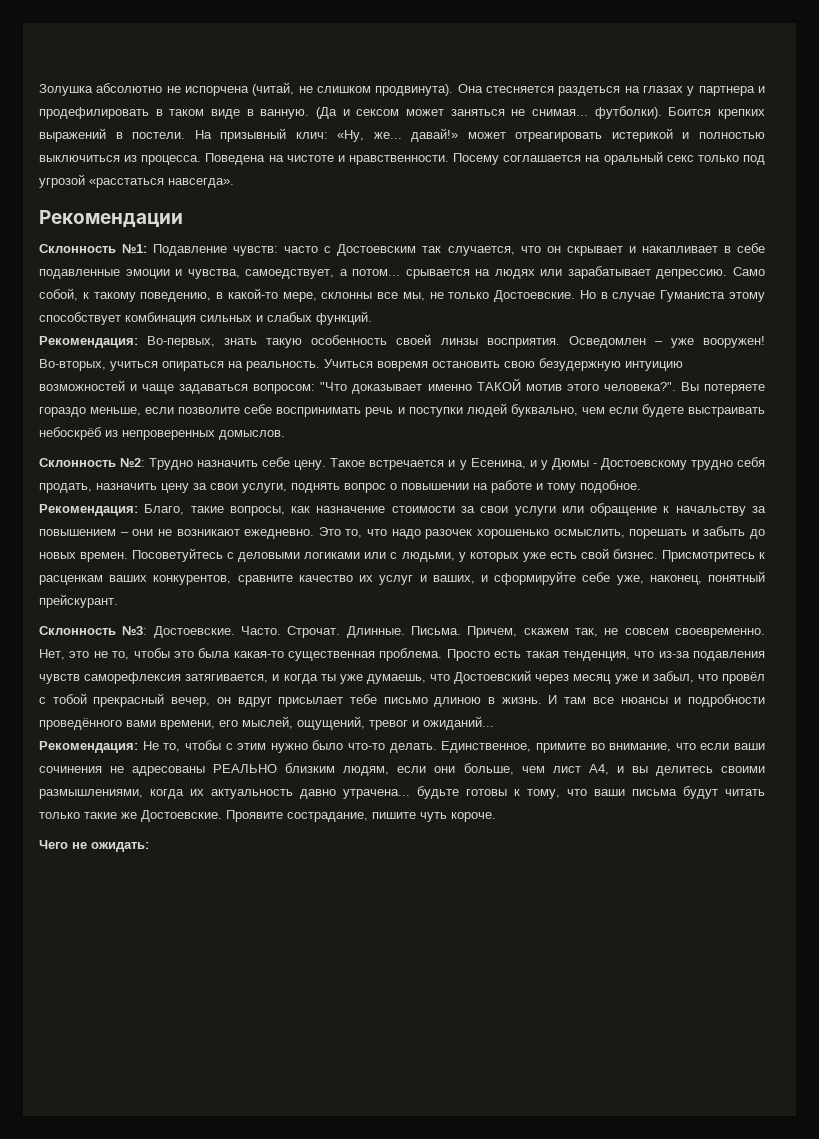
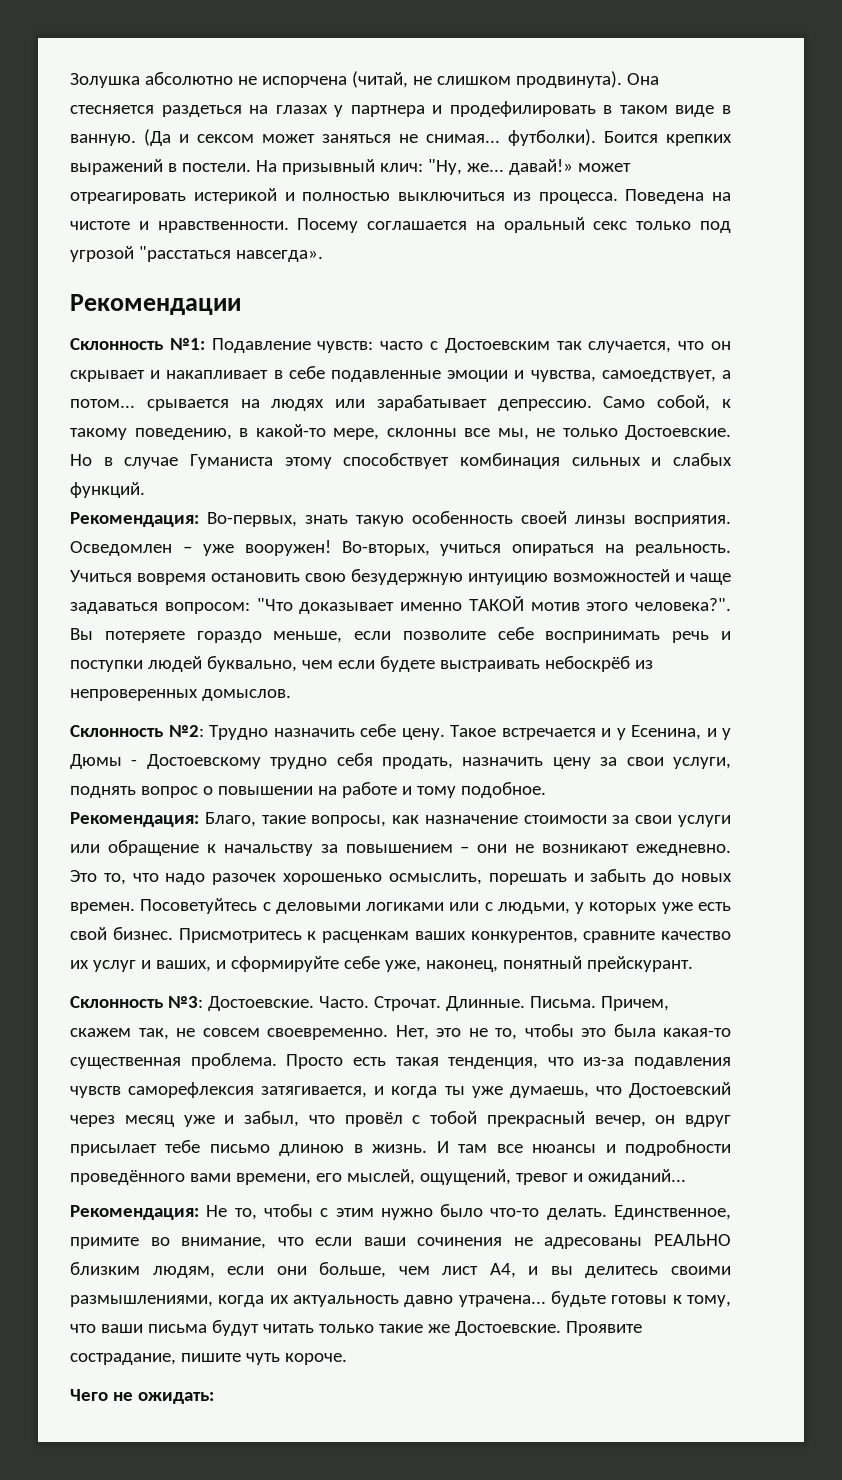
[337,130,365,142] «Ну, -> [427,159,462,175] "Ну,
[89,178,164,188] «расстаться -> [138,246,231,262] "расстаться

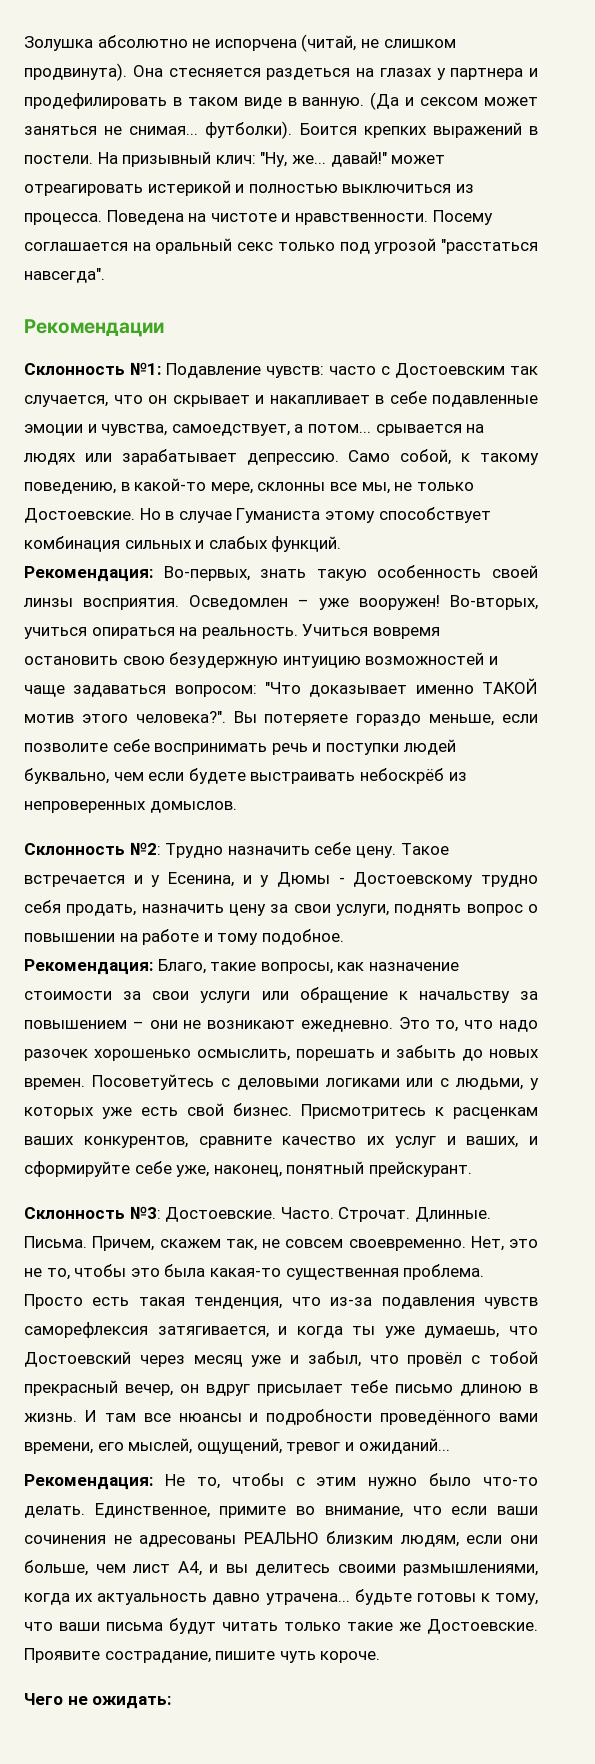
[508,159,573,175] давай!» -> [330,151,387,167] давай!"
[235,250,323,262] навсегда». -> [24,268,105,283] навсегда".

